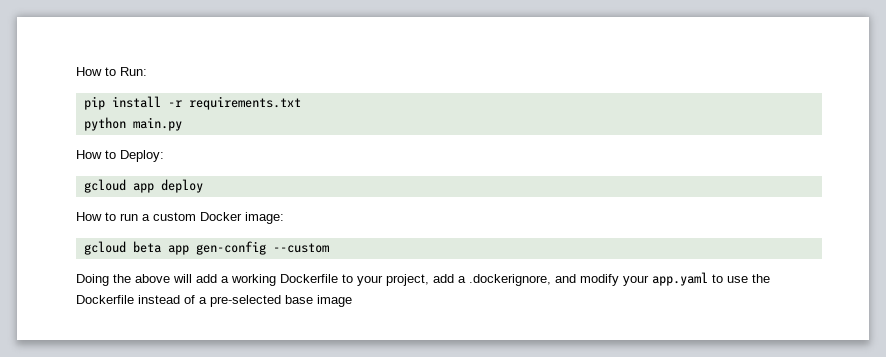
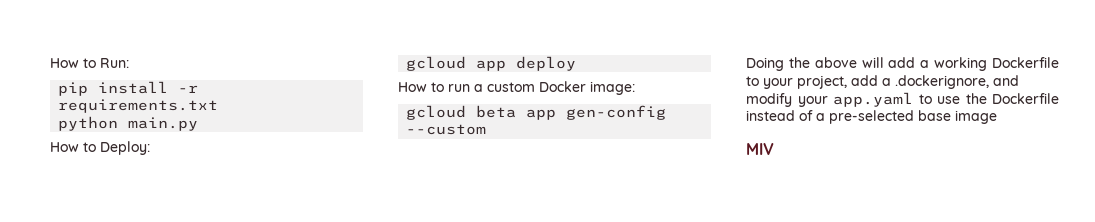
(352, 301) none -> [746,143,774,155] // MIV

